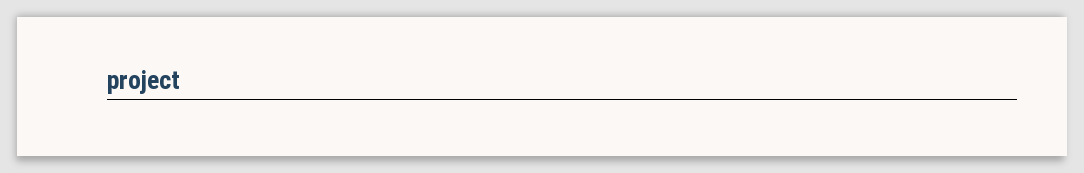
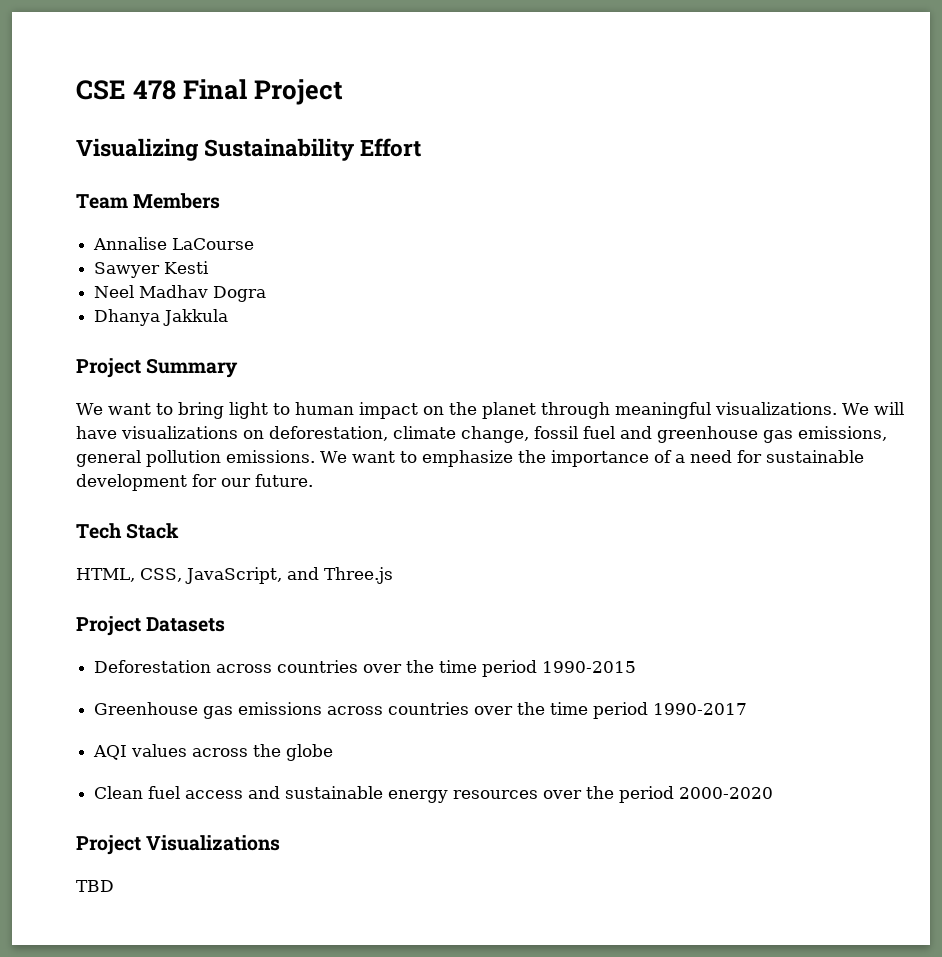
[107,70,180,94] project -> [76,79,344,105] [76,138,422,161] [76,193,221,209] [93,237,255,250] [94,261,210,278] [94,285,267,302] [94,309,229,326] [76,358,239,378] [76,402,904,419] [76,426,887,443] [76,450,864,467] [76,474,313,491] [76,523,180,539] [76,567,393,584] [76,616,226,636] [94,660,637,677] [94,702,748,719] [93,744,334,761] [94,786,774,803] [76,835,281,855] [76,880,114,892] CSE 478 Final Project // Visualizing Sustainability Effort // Team Members // Annalise LaCourse // Sawyer Kesti // Neel Madhav Dogra // Dhanya Jakkula // Project Summary // We want to bring light to human impact on the planet through meaningful visualizations. We will have visualizations on deforestation, climate change, fossil fuel and greenhouse gas emissions, general pollution emissions. We want to emphasize the importance of a need for sustainable development for our future. // Tech Stack // HTML, CSS, JavaScript, and Three.js // Project Datasets // Deforestation across countries over the time period 1990-2015 // Greenhouse gas emissions across countries over the time period 1990-2017 // AQI values across the globe // Clean fuel access and sustainable energy resources over the period 2000-2020 // Project Visualizations // TBD

